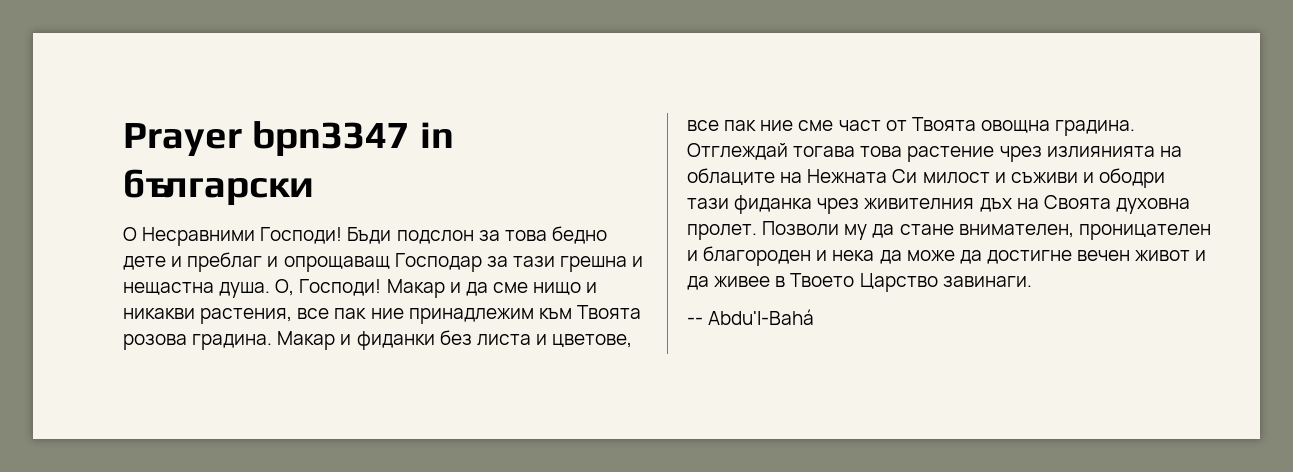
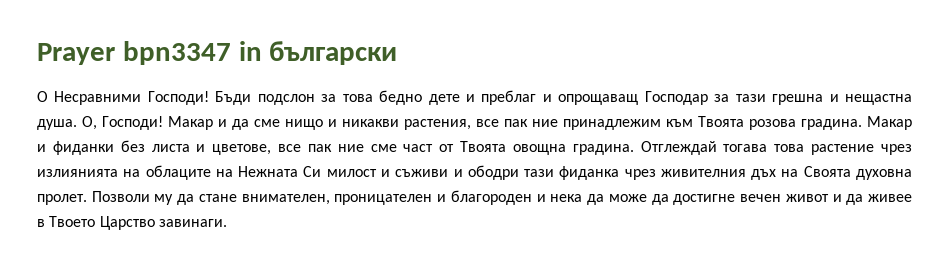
[687,309,815,325] // -- Abdu'l-Bahá -> (227, 223) none

